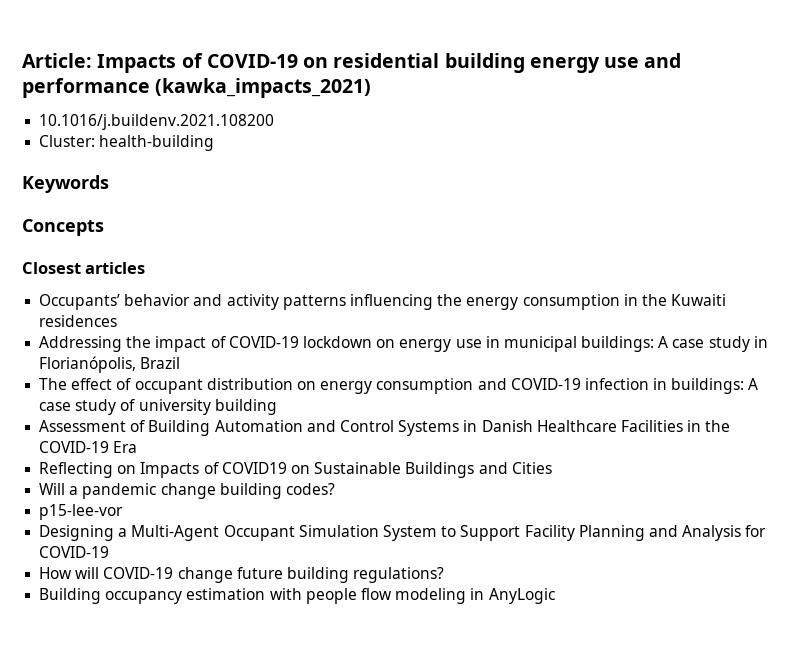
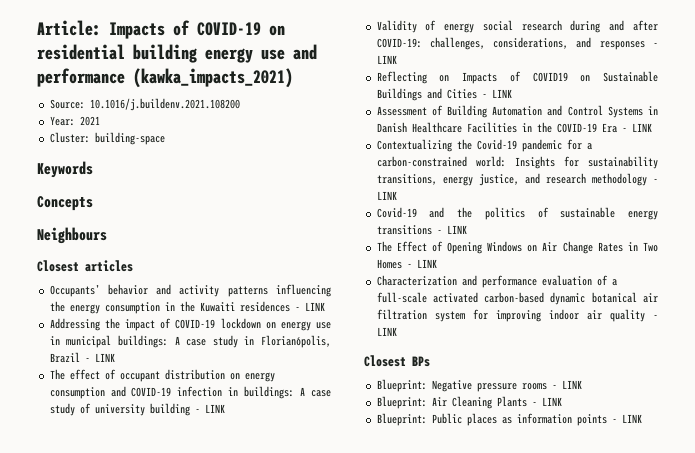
(372, 88) none -> [49,99,85,109] Source:
(275, 122) none -> [49,116,100,126] // Year: 2021
[99,135,215,151] health-building -> [94,132,165,145] building-space
(104, 227) none -> [37,227,107,244] // Neighbours
(118, 321) none -> [294,302,325,311] - LINK
(181, 363) none -> [84,353,115,362] - LINK
(277, 407) none -> [194,404,225,413] [376,20,658,33] [376,37,658,50] [376,55,397,64] [376,71,658,84] [376,88,512,101] - LINK // Validity of energy social research during and after COVID-19: challenges, considerations, and responses - LINK // Reflecting on Impacts of COVID19 on Sustainable Buildings and Cities - LINK
[39,462,552,478] [39,483,335,499] [39,504,124,520] [39,525,767,541] [39,546,110,558] [39,567,445,583] [39,588,555,604] // Reflecting on Impacts of COVID19 on Sustainable Buildings and Cities // Will a pandemic change building codes? // p15-lee-vor // Designing a Multi-Agent Occupant Simulation System to Support Facility Planning and Analysis for COVID-19 // How will COVID-19 change future building regulations? // Building occupancy estimation with people flow modeling in AnyLogic -> [621,123,652,132] [376,139,592,152] [376,156,658,169] [376,173,658,186] [376,191,397,200] [376,207,658,220] [376,225,467,235] [376,241,658,254] [376,259,437,269] [376,275,617,288] [376,292,658,305] [376,309,658,322] [376,327,397,336] [364,355,430,367] [376,379,582,392] [376,396,562,409] [376,413,642,426] - LINK // Contextualizing the Covid-19 pandemic for a carbon-constrained world: Insights for sustainability transitions, energy justice, and research methodology - LINK // Covid-19 and the politics of sustainable energy transitions - LINK // The Effect of Opening Windows on Air Change Rates in Two Homes - LINK // Characterization and performance evaluation of a full-scale activated carbon-based dynamic botanical air filtration system for improving indoor air quality - LINK // Closest BPs // Blueprint: Negative pressure rooms - LINK // Blueprint: Air Cleaning Plants - LINK // Blueprint: Public places as information points - LINK

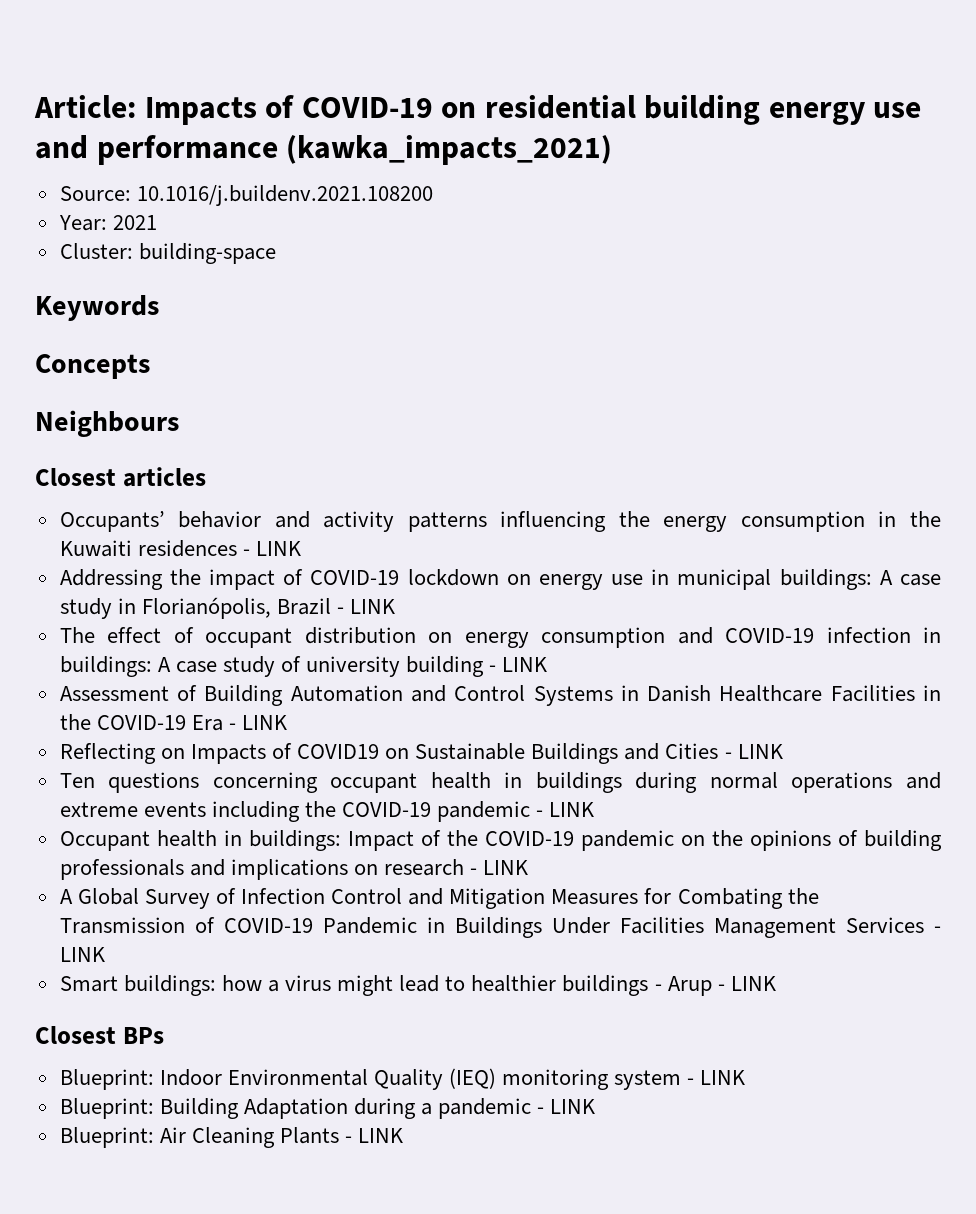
[376,20,658,33] [376,37,658,50] [376,55,397,64] [376,71,658,84] [376,88,512,101] // Validity of energy social research during and after COVID-19: challenges, considerations, and responses - LINK // Reflecting on Impacts of COVID19 on Sustainable Buildings and Cities - LINK -> (548, 664) none
[376,139,592,152] [376,156,658,169] [376,173,658,186] [376,191,397,200] [376,207,658,220] [376,225,467,235] [376,241,658,254] [376,259,437,269] [376,275,617,288] [376,292,658,305] [376,309,645,322] Contextualizing the Covid-19 pandemic for a carbon-constrained world: Insights for sustainability transitions, energy justice, and research methodology - LINK // Covid-19 and the politics of sustainable energy transitions - LINK // The Effect of Opening Windows on Air Change Rates in Two Homes - LINK // Characterization and performance evaluation of a full-scale activated carbon-based dynamic botanical air filtration system for improving indoor air quality -> [59,743,783,764] [59,772,941,793] [59,801,595,822] [59,830,942,851] [59,859,529,880] [59,888,819,909] [59,917,941,938] [59,947,105,962] [59,975,712,996] Reflecting on Impacts of COVID19 on Sustainable Buildings and Cities - LINK // Ten questions concerning occupant health in buildings during normal operations and extreme events including the COVID-19 pandemic - LINK // Occupant health in buildings: Impact of the COVID-19 pandemic on the opinions of building professionals and implications on research - LINK // A Global Survey of Infection Control and Mitigation Measures for Combating the Transmission of COVID-19 Pandemic in Buildings Under Facilities Management Services - LINK // Smart buildings: how a virus might lead to healthier buildings - Arup
[431,380,547,392] Negative pressure rooms -> [159,1068,746,1090] [59,1098,532,1119] Indoor Environmental Quality (IEQ) monitoring system - LINK // Blueprint: Building Adaptation during a pandemic
[376,413,642,426] // Blueprint: Public places as information points - LINK -> (404, 1135) none

